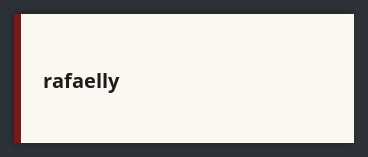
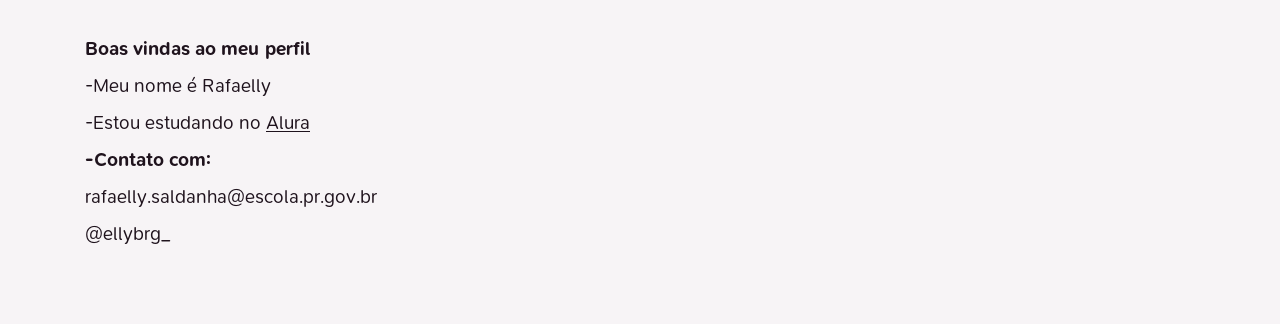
[43,73,120,93] rafaelly -> [85,41,311,59] [85,76,272,97] [85,116,311,130] [85,152,212,167] [85,188,378,208] [85,225,171,245] Boas vindas ao meu perfil // -Meu nome é Rafaelly // -Estou estudando no Alura // -Contato com: // rafaelly.saldanha@escola.pr.gov.br // @ellybrg_

